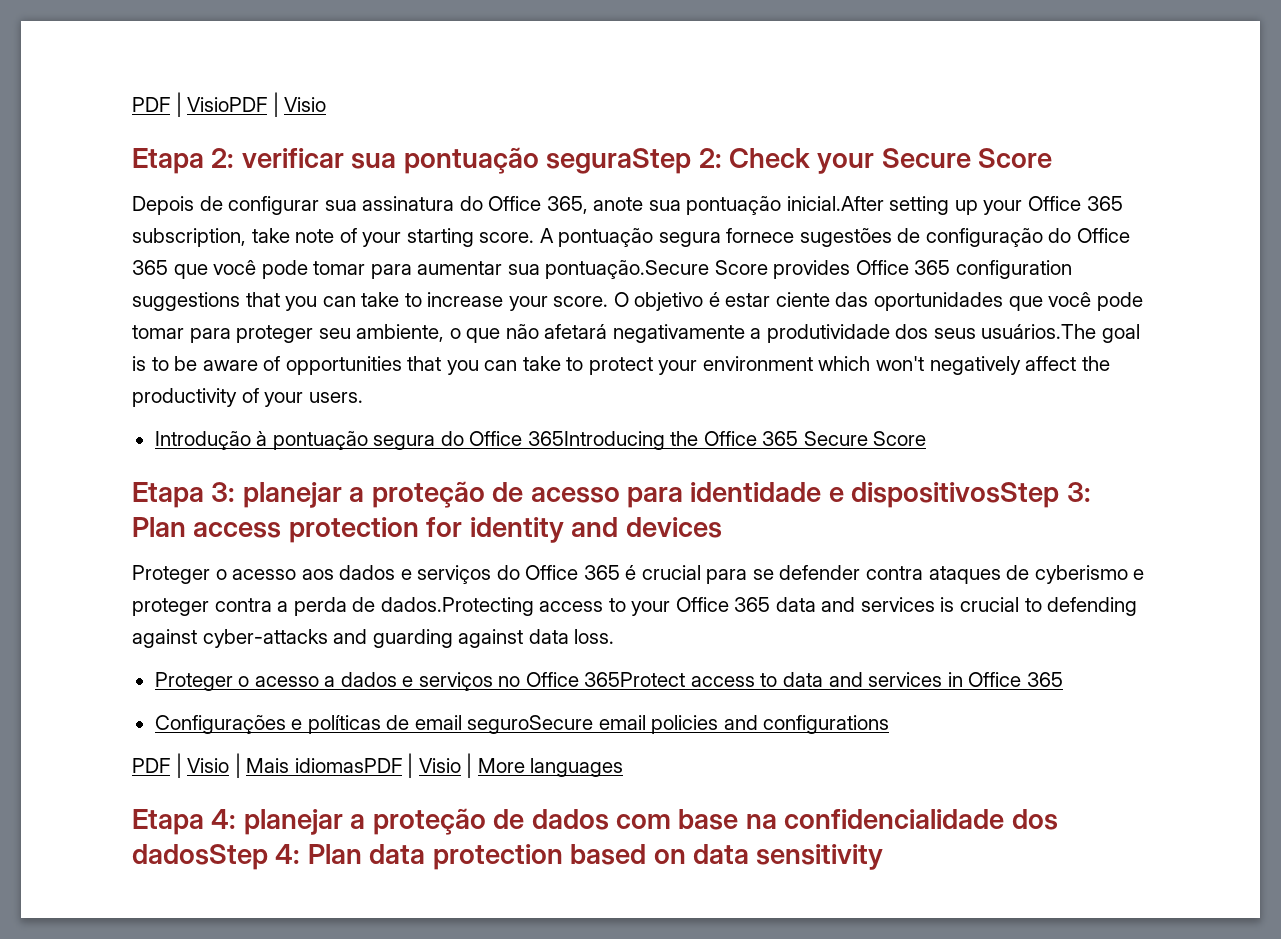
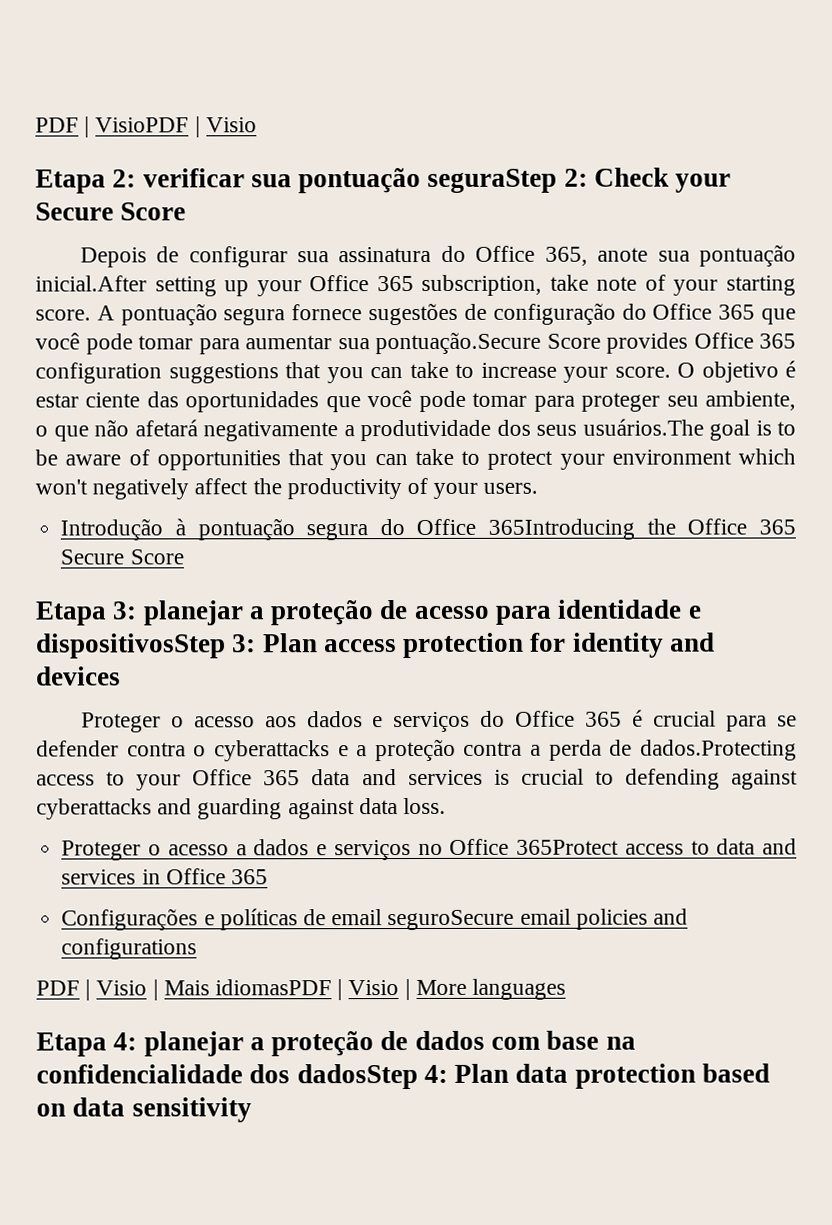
[928,565,1145,584] [132,598,209,616] ataques de cyberismo e proteger -> [193,738,456,762] o cyberattacks e a proteção
[202,629,328,648] cyber-attacks -> [36,798,152,820] cyberattacks

